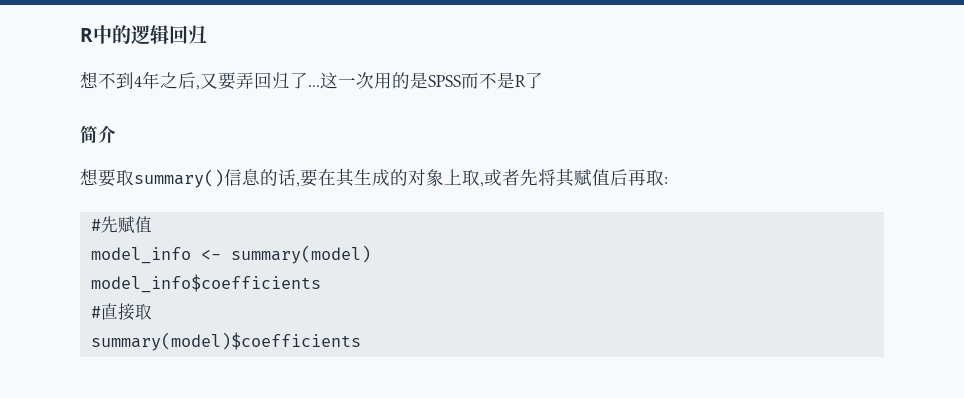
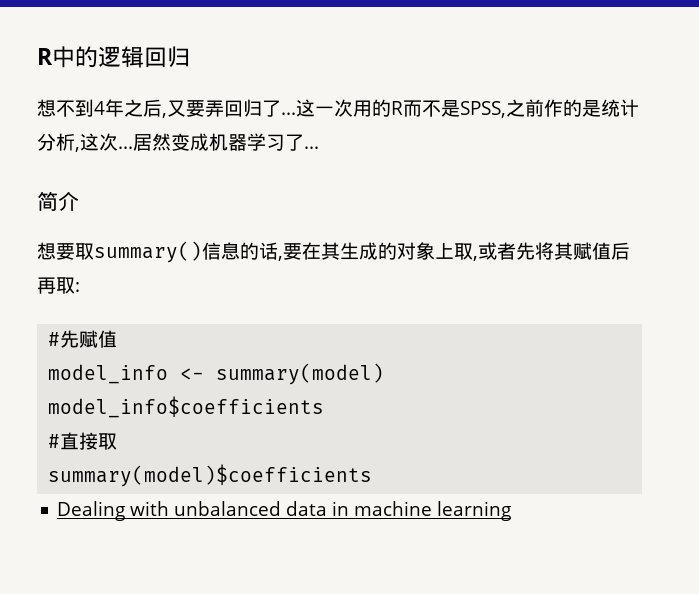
[410,72,543,89] 是SPSS而不是R了 -> [391,99,639,118] [37,133,319,152] R而不是SPSS,之前作的是统计分析,这次...居然变成机器学习了...
(361, 341) none -> [57,501,512,521] // Dealing with unbalanced data in machine learning

